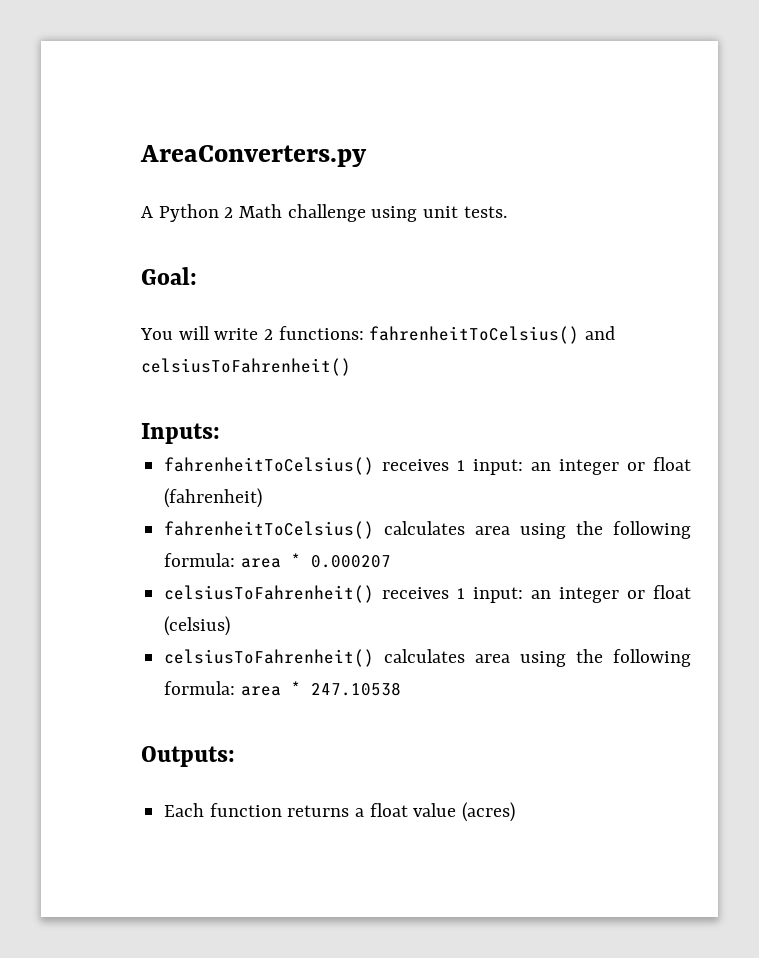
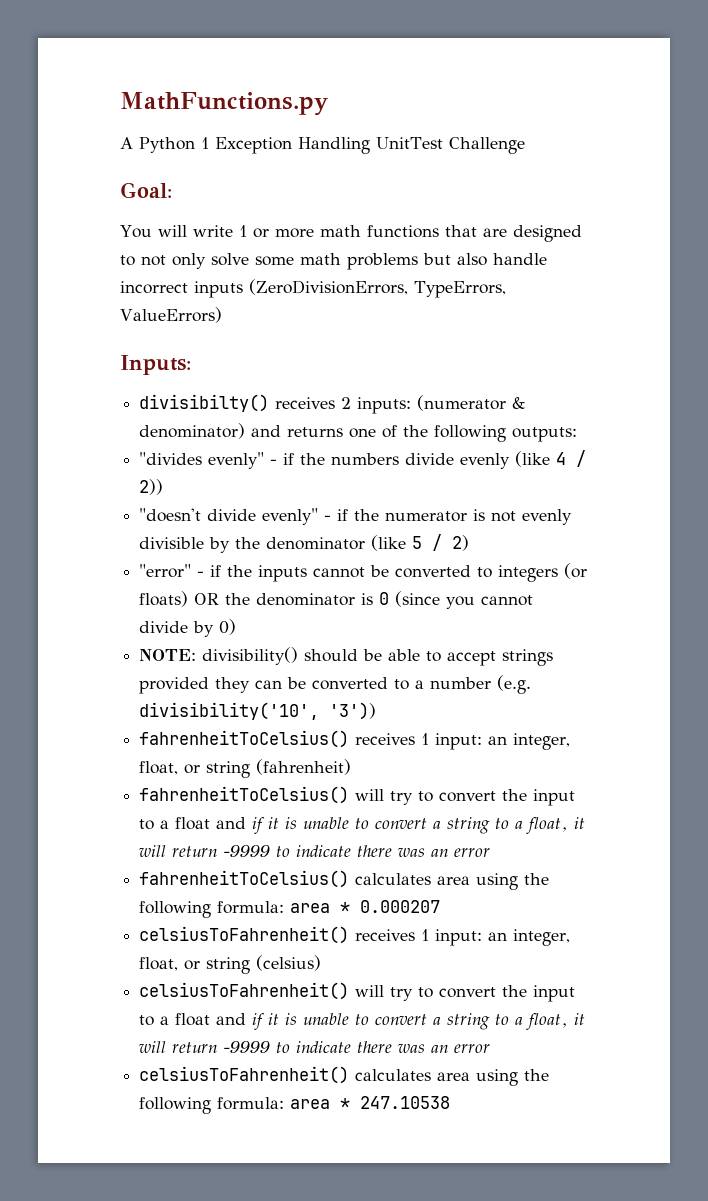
[140,145,367,167] AreaConverters.py -> [120,92,328,116] MathFunctions.py
[224,204,507,222] [141,267,197,285] [140,326,616,344] [141,358,351,376] [141,423,220,444] 2 Math challenge using unit tests. // Goal: // You will write 2 functions: fahrenheitToCelsius() and celsiusToFahrenheit() // Inputs: -> [201,137,525,154] [120,182,172,198] [120,225,582,242] [120,253,547,270] [120,279,506,298] [120,307,222,323] [120,355,191,375] [139,394,526,414] [139,423,578,442] [139,450,587,469] [139,479,164,495] [139,508,573,525] [139,534,470,553] [139,563,588,582] [139,591,534,609] [139,619,237,637] [139,647,554,666] [139,675,532,694] [139,702,377,720] 1 Exception Handling UnitTest Challenge // Goal: // You will write 1 or more math functions that are designed to not only solve some math problems but also handle incorrect inputs (ZeroDivisionErrors, TypeErrors, ValueErrors) // Inputs: // divisibilty() receives 2 inputs: (numerator & denominator) and returns one of the following outputs: // "divides evenly" - if the numbers divide evenly (like 4 / 2)) // "doesn't divide evenly" - if the numerator is not evenly divisible by the denominator (like 5 / 2) // "error" - if the inputs cannot be converted to integers (or floats) OR the denominator is 0 (since you cannot divide by 0) // NOTE: divisibility() should be able to accept strings provided they can be converted to a number (e.g. divisibility('10', '3'))
[559,457,691,475] [164,488,263,508] integer or float (fahrenheit) -> [513,733,571,750] [139,759,352,778] [139,786,576,806] [139,817,586,834] [139,845,491,857] integer, float, or string (fahrenheit) // fahrenheitToCelsius() will try to convert the input to a float and if it is unable to convert a string to a float, it will return -9999 to indicate there was an error
[559,585,691,603] [164,616,231,636] integer or float (celsius) -> [513,929,571,946] [139,955,322,974] [139,982,576,1002] [139,1013,586,1030] [139,1041,491,1053] integer, float, or string (celsius) // celsiusToFahrenheit() will try to convert the input to a float and if it is unable to convert a string to a float, it will return -9999 to indicate there was an error
[141,746,235,767] [164,802,516,822] // Outputs: // Each function returns a float value (acres) -> (451, 1102) none

